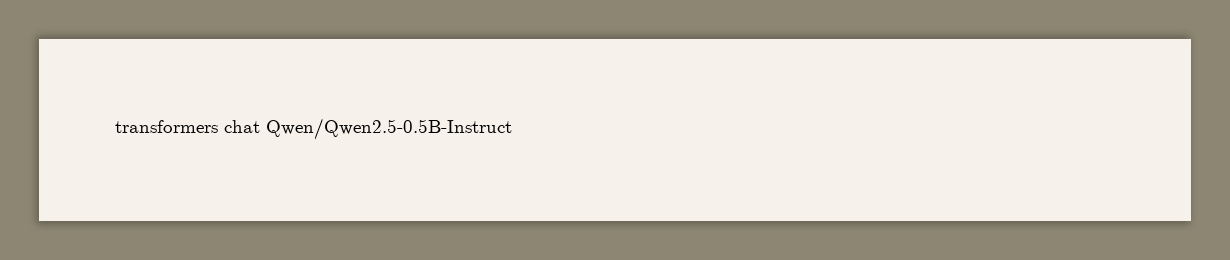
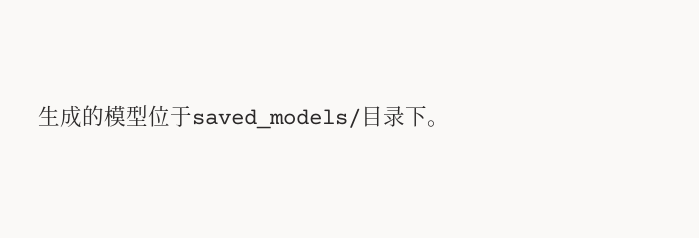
[115,118,512,140] transformers chat Qwen/Qwen2.5-0.5B-Instruct -> [38,105,449,129] 生成的模型位于saved_models/目录下。

